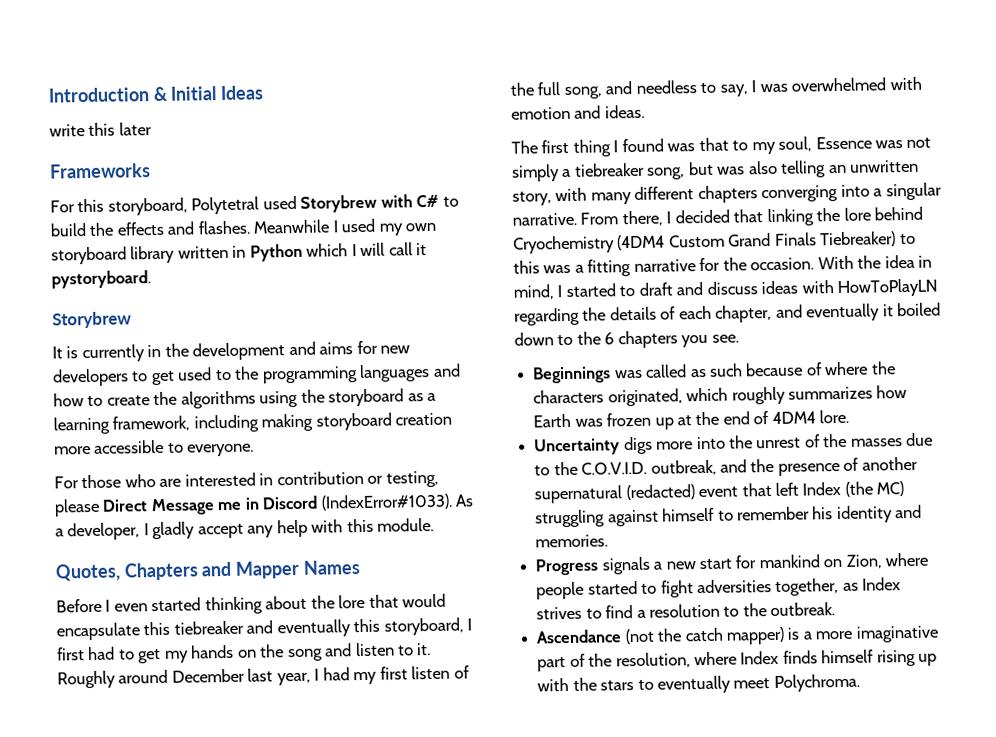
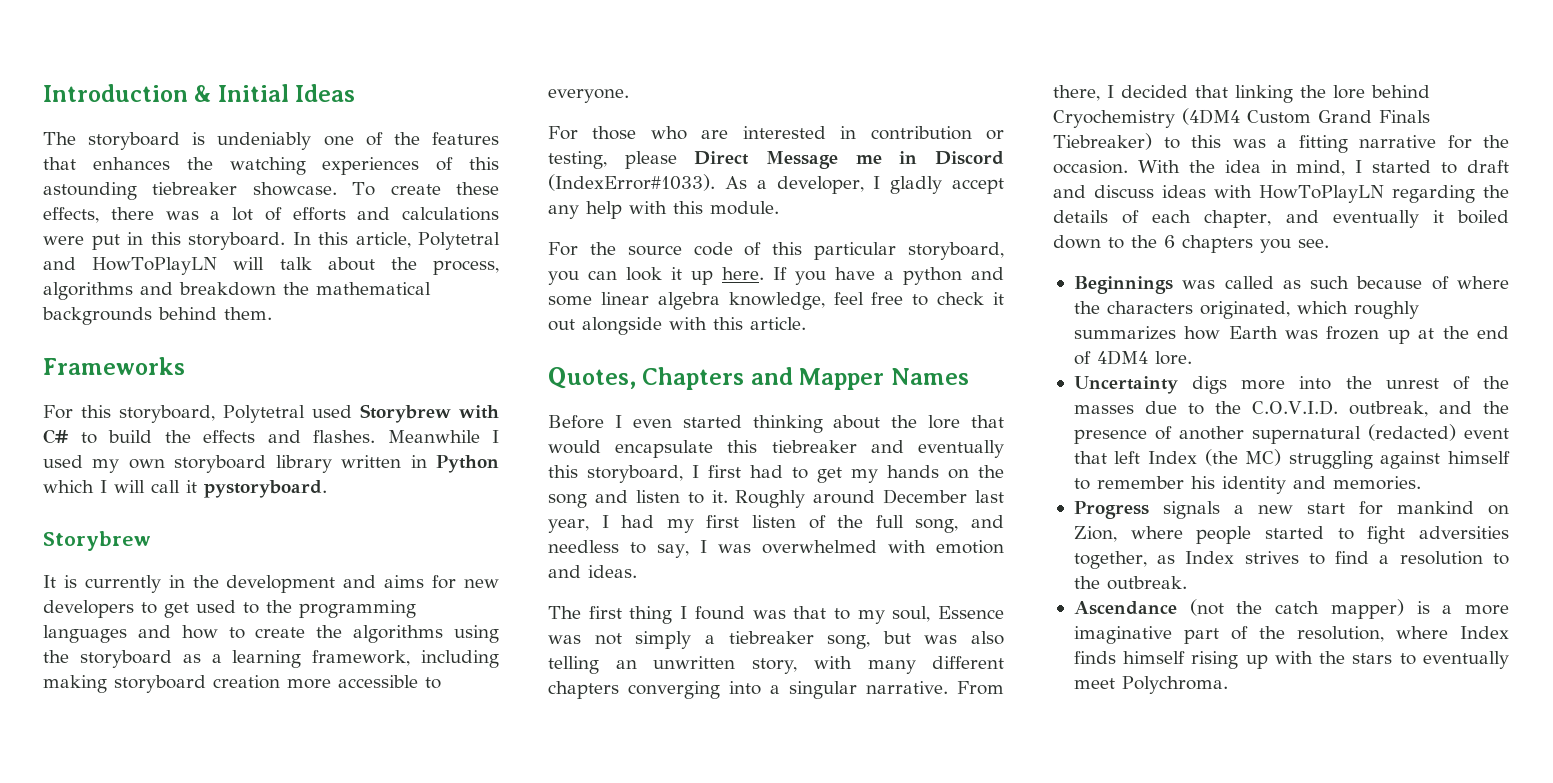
[49,122,152,137] write this later -> [43,132,500,150] [43,157,499,175] [43,182,499,200] [43,207,499,223] [43,232,500,250] [43,257,499,275] [43,282,431,300] [42,307,272,325] The storyboard is undeniably one of the features that enhances the watching experiences of this astounding tiebreaker showcase. To create these effects, there was a lot of efforts and calculations were put in this storyboard. In this article, Polytetral and HowToPlayLN will talk about the process, algorithms and breakdown the mathematical backgrounds behind them.
(435, 524) none -> [548,242,1004,260] [548,267,1004,285] [548,292,1004,310] [548,317,806,335] // For the source code of this particular storyboard, you can look it up here. If you have a python and some linear algebra knowledge, feel free to check it out alongside with this article.

